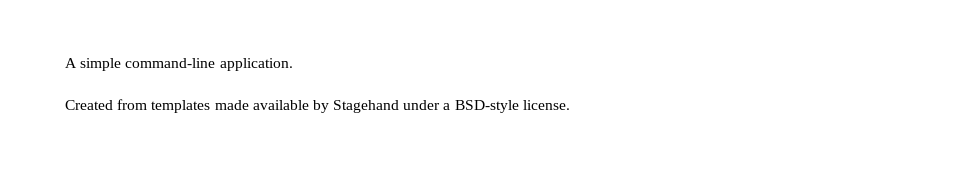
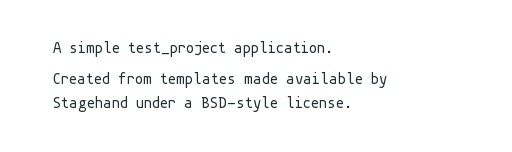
[125,58,216,68] command-line -> [128,41,226,57] test_project

